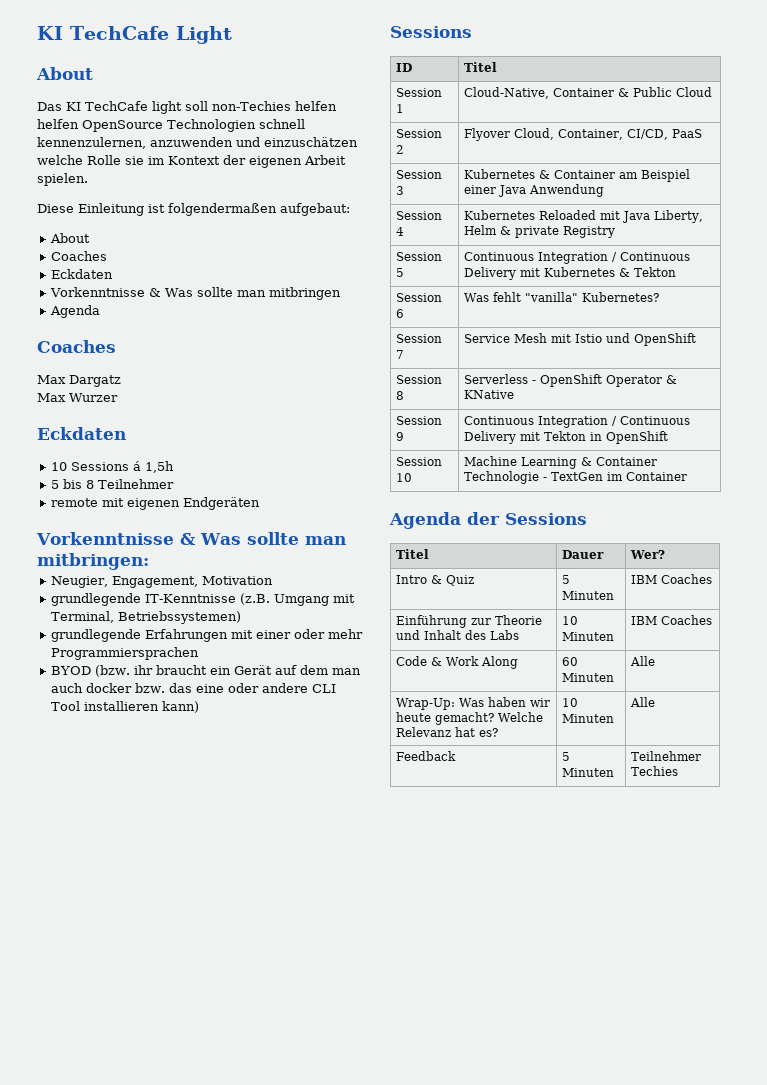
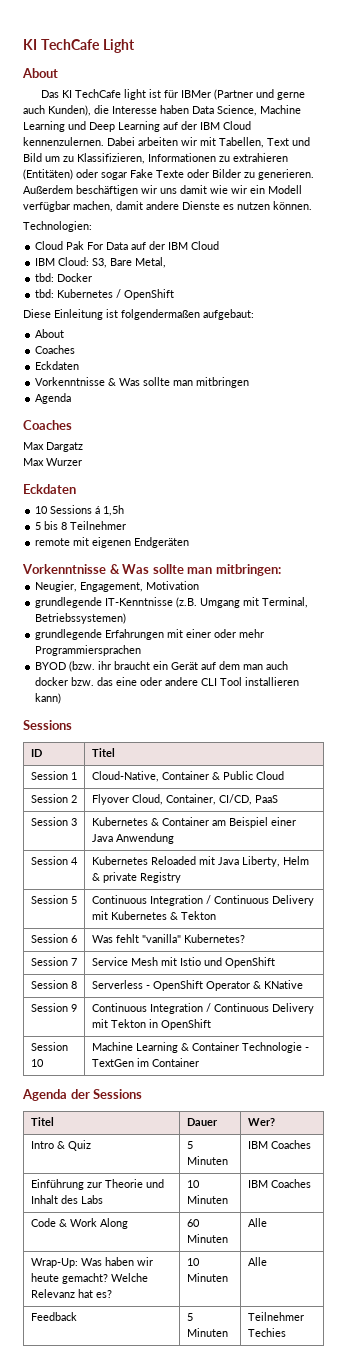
[184,101,337,111] [37,119,305,132] [37,137,358,149] [37,155,346,168] [37,173,88,186] soll non-Techies helfen helfen OpenSource Technologien schnell kennenzulernen, anzuwenden und einzuschätzen welche Rolle sie im Kontext der eigenen Arbeit spielen. -> [148,89,305,100] [23,105,301,116] [23,121,251,132] [23,137,310,148] [23,153,288,164] [23,169,314,180] [23,185,302,196] [23,201,312,212] [23,221,92,232] [35,241,220,250] [35,257,167,268] [35,273,93,282] [35,289,175,300] ist für IBMer (Partner und gerne auch Kunden), die Interesse haben Data Science, Machine Learning und Deep Learning auf der IBM Cloud kennenzulernen. Dabei arbeiten wir mit Tabellen, Text und Bild um zu Klassifizieren, Informationen zu extrahieren (Entitäten) oder sogar Fake Texte oder Bilder zu generieren. Außerdem beschäftigen wir uns damit wie wir ein Modell verfügbar machen, damit andere Dienste es nutzen können. // Technologien: // Cloud Pak For Data auf der IBM Cloud // IBM Cloud: S3, Bare Metal, // tbd: Docker // tbd: Kubernetes / OpenShift

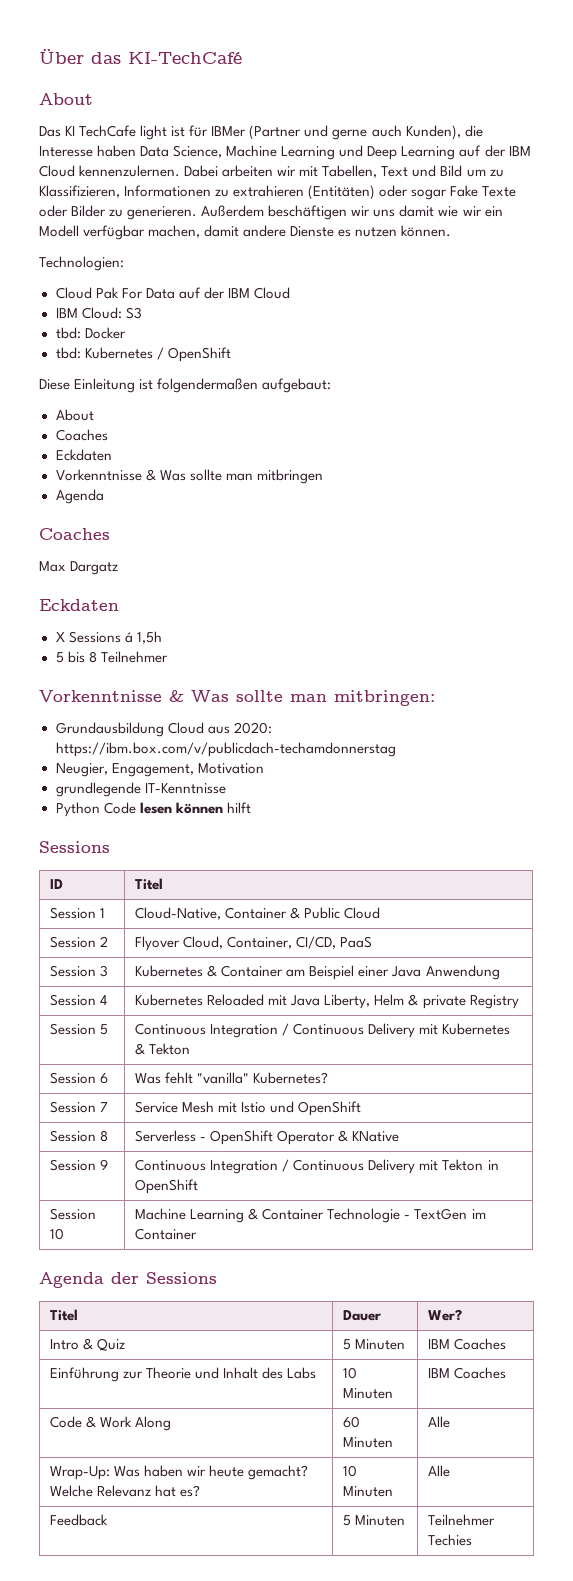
[23,39,135,53] KI TechCafe Light -> [39,49,242,64] Über das KI-TechCafé
[92,257,167,268] S3, Bare Metal, -> [125,307,142,319] S3
[23,458,82,466] [23,484,76,494] [35,506,49,514] // Max Wurzer // Eckdaten // 10 -> [39,599,119,611] [55,632,65,642] // Eckdaten // X
[35,537,190,548] // remote mit eigenen Endgeräten -> (168, 657) none
(281, 570) none -> [55,722,272,737] [55,742,396,757] // Grundausbildung Cloud aus 2020: https://ibm.box.com/v/publicdach-techamdonnerstag
[176,597,309,608] [35,613,127,624] [35,629,265,640] [35,645,142,656] [35,661,289,672] [35,677,300,686] [35,693,62,704] (z.B. Umgang mit Terminal, Betriebssystemen) // grundlegende Erfahrungen mit einer oder mehr Programmiersprachen // BYOD (bzw. ihr braucht ein Gerät auf dem man auch docker bzw. das eine oder andere CLI Tool installieren kann) -> [55,802,251,817] // Python Code lesen können hilft

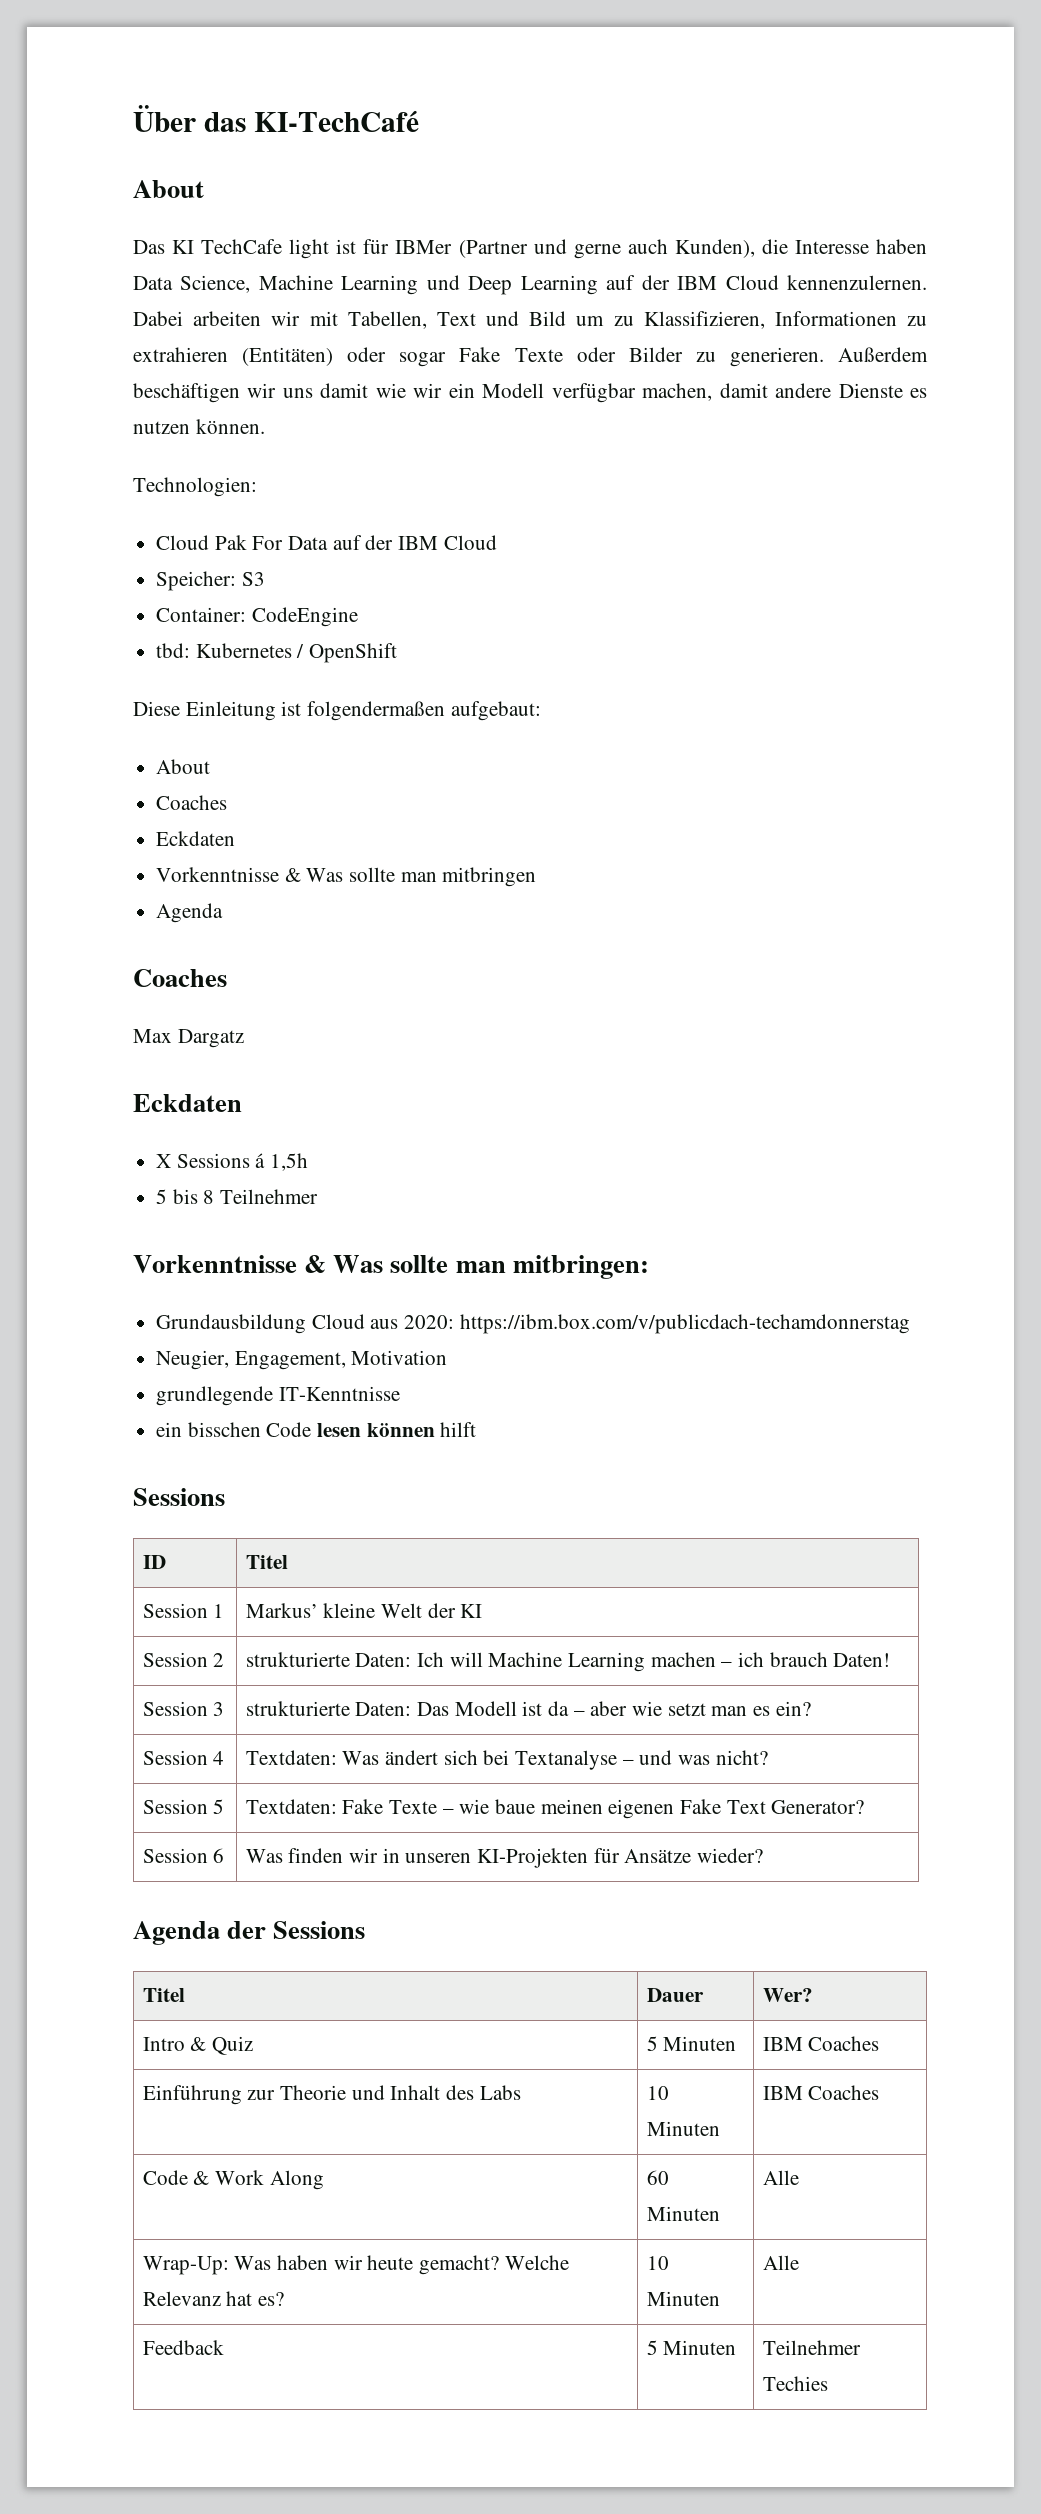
[55,307,122,319] IBM Cloud: -> [156,571,237,591] Speicher:
[55,327,126,339] tbd: Docker -> [156,607,358,627] Container: CodeEngine
[55,802,100,817] Python -> [156,1422,261,1437] ein bisschen
[135,907,381,920] [50,936,109,948] [135,936,373,951] [50,965,109,977] [135,965,500,980] [50,994,108,1006] [135,994,519,1009] [50,1023,109,1035] [135,1023,511,1038] [135,1043,191,1055] [50,1072,109,1084] [135,1072,329,1084] [50,1101,109,1113] [135,1101,362,1116] [50,1130,109,1142] [135,1130,400,1145] [50,1159,109,1171] [135,1159,499,1174] [135,1179,199,1194] [50,1208,97,1220] [50,1228,65,1240] [135,1208,486,1223] [135,1228,198,1240] Cloud-Native, Container & Public Cloud // Session 2 | Flyover Cloud, Container, CI/CD, PaaS // Session 3 | Kubernetes & Container am Beispiel einer Java Anwendung // Session 4 | Kubernetes Reloaded mit Java Liberty, Helm & private Registry // Session 5 | Continuous Integration / Continuous Delivery mit Kubernetes & Tekton // Session 6 | Was fehlt "vanilla" Kubernetes? // Session 7 | Service Mesh mit Istio und OpenShift // Session 8 | Serverless - OpenShift Operator & KNative // Session 9 | Continuous Integration / Continuous Delivery mit Tekton in OpenShift // Session 10 | Machine Learning & Container Technologie - TextGen im Container -> [245,1603,483,1618] [142,1652,225,1667] [245,1652,891,1672] [142,1701,225,1716] [245,1701,811,1716] [142,1750,225,1765] [245,1750,768,1770] [142,1799,225,1814] [245,1799,865,1819] [142,1848,225,1863] [245,1848,764,1868] Markus’ kleine Welt der KI // Session 2 | strukturierte Daten: Ich will Machine Learning machen – ich brauch Daten! // Session 3 | strukturierte Daten: Das Modell ist da – aber wie setzt man es ein? // Session 4 | Textdaten: Was ändert sich bei Textanalyse – und was nicht? // Session 5 | Textdaten: Fake Texte – wie baue meinen eigenen Fake Text Generator? // Session 6 | Was finden wir in unseren KI-Projekten für Ansätze wieder?

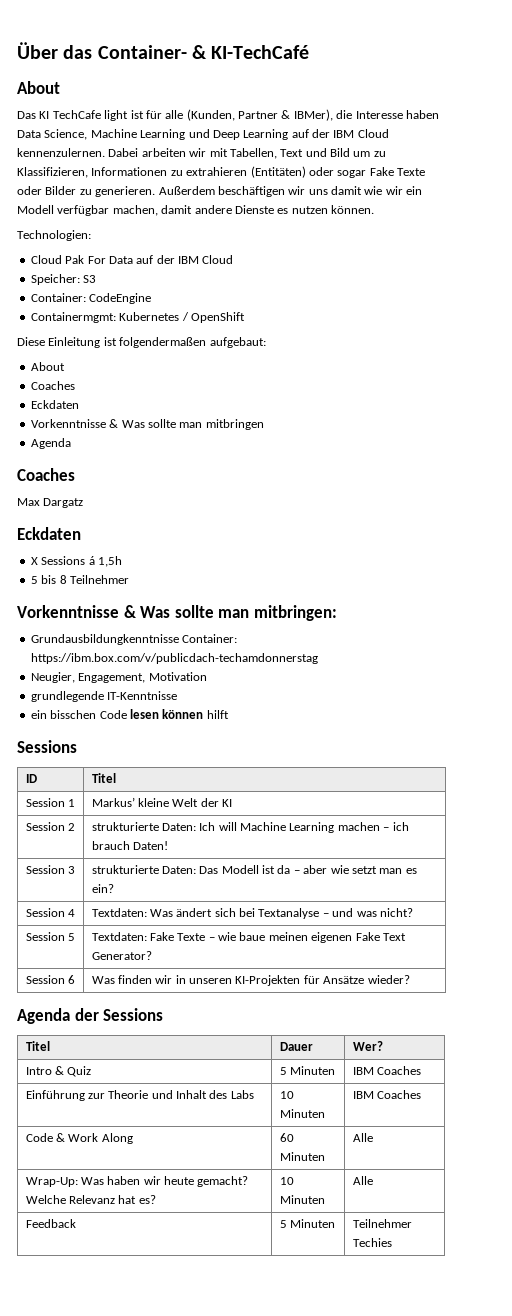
(246, 122) none -> [97,45,207,59] Container- &
[395,239,755,259] IBMer (Partner und gerne auch Kunden), -> [165,109,333,121] alle (Kunden, Partner & IBMer),
[156,643,191,658] tbd: -> [30,312,116,323] Containermgmt:
[156,1314,455,1334] Grundausbildung Cloud aus 2020: -> [30,634,238,645] Grundausbildungkenntnisse Container:

